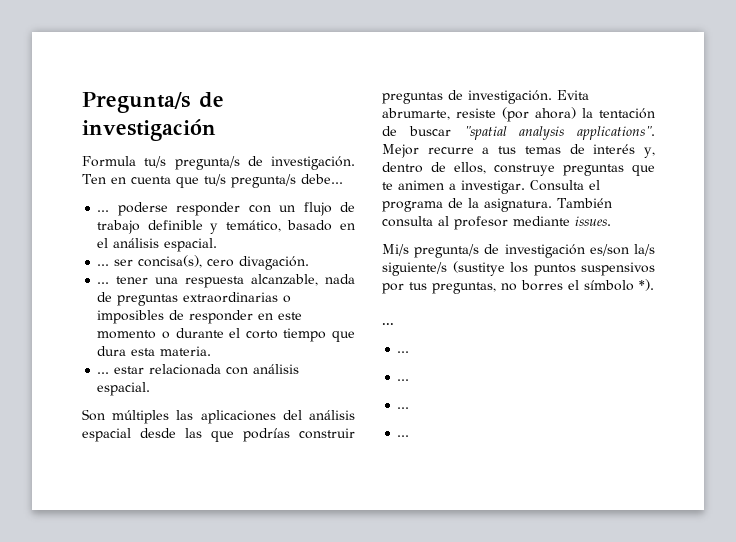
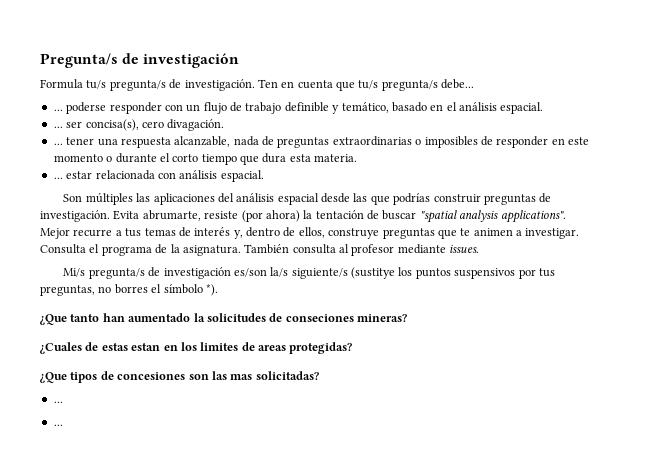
[382,323,394,325] [397,351,410,353] [397,379,410,381] [397,407,410,409] [397,435,410,437] ... // ... // ... // ... // ... -> [40,313,407,325] [40,342,353,354] [40,371,319,383] [53,401,63,403] [53,424,63,426] ¿Que tanto han aumentado la solicitudes de conseciones mineras? // ¿Cuales de estas estan en los limites de areas protegidas? // ¿Que tipos de concesiones son las mas solicitadas? // ... // ...

